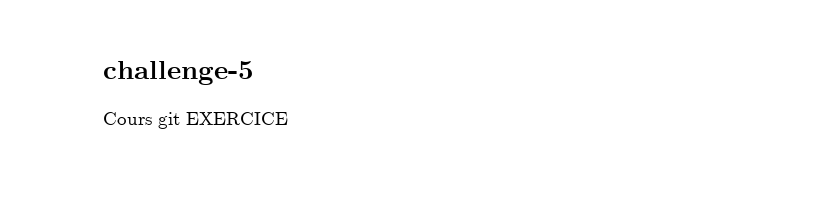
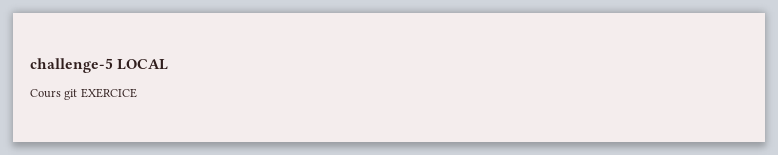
(254, 73) none -> [117,59,169,70] LOCAL

